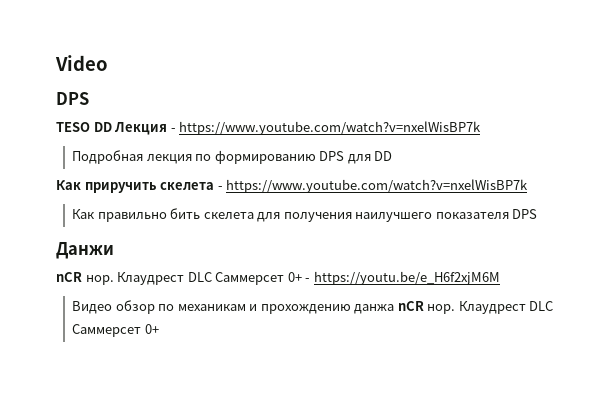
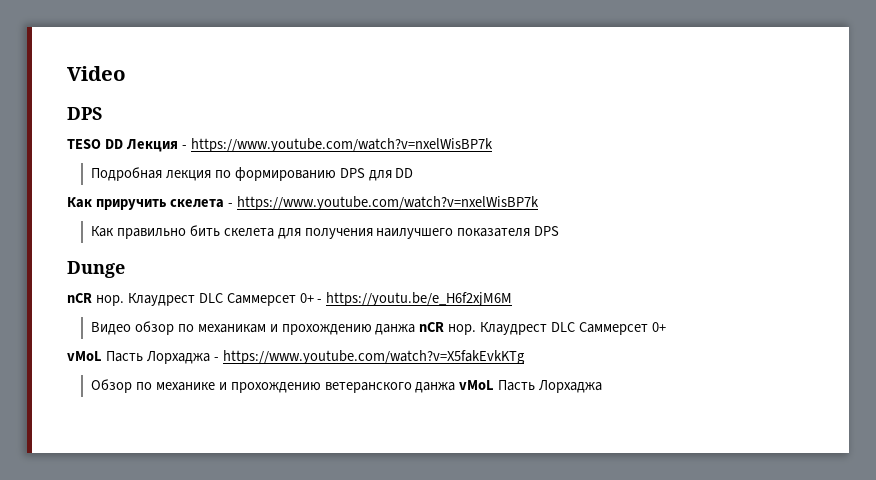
[56,242,114,259] Данжи -> [67,261,125,278] Dunge
(159, 329) none -> [67,350,525,364] [90,379,603,393] // vMoL Пасть Лорхаджа - https://www.youtube.com/watch?v=X5fakEvkKTg // Обзор по механике и прохождению ветеранского данжа vMoL Пасть Лорхаджа

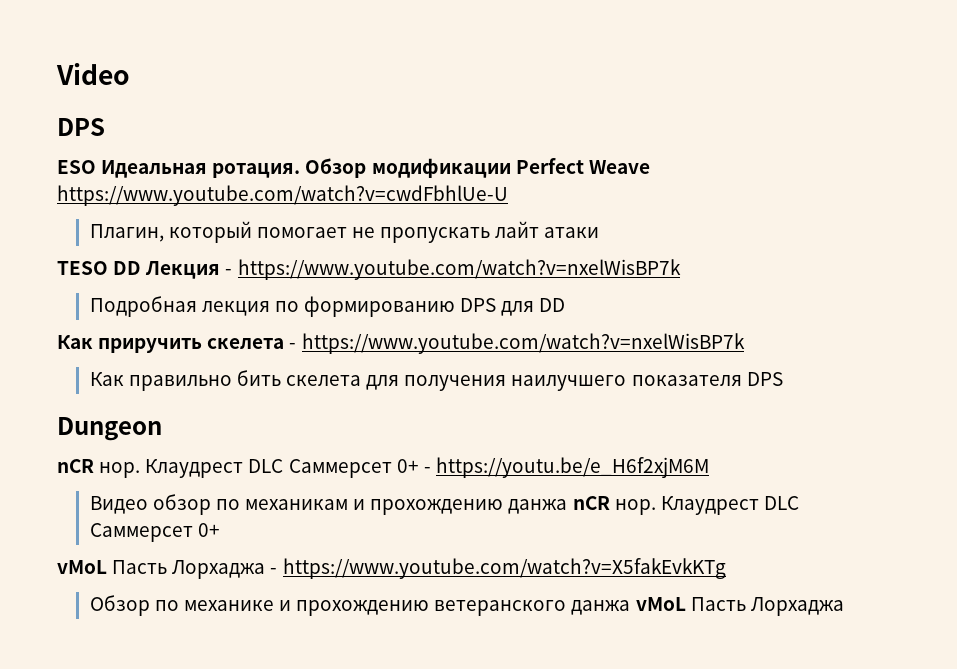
(103, 113) none -> [57,158,650,178] [57,185,508,206] [89,221,600,243] // ESO Идеальная ротация. Обзор модификации Perfect Weave https://www.youtube.com/watch?v=cwdFbhlUe-U // Плагин, который помогает не пропускать лайт атаки
[67,261,125,278] Dunge -> [57,417,162,441] Dungeon

